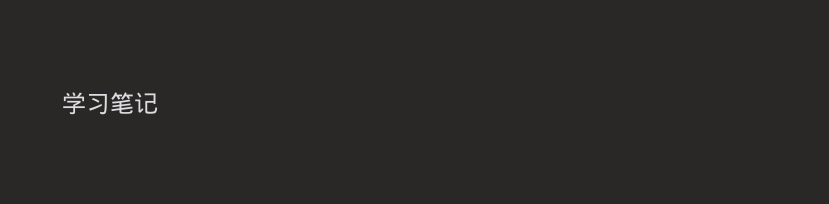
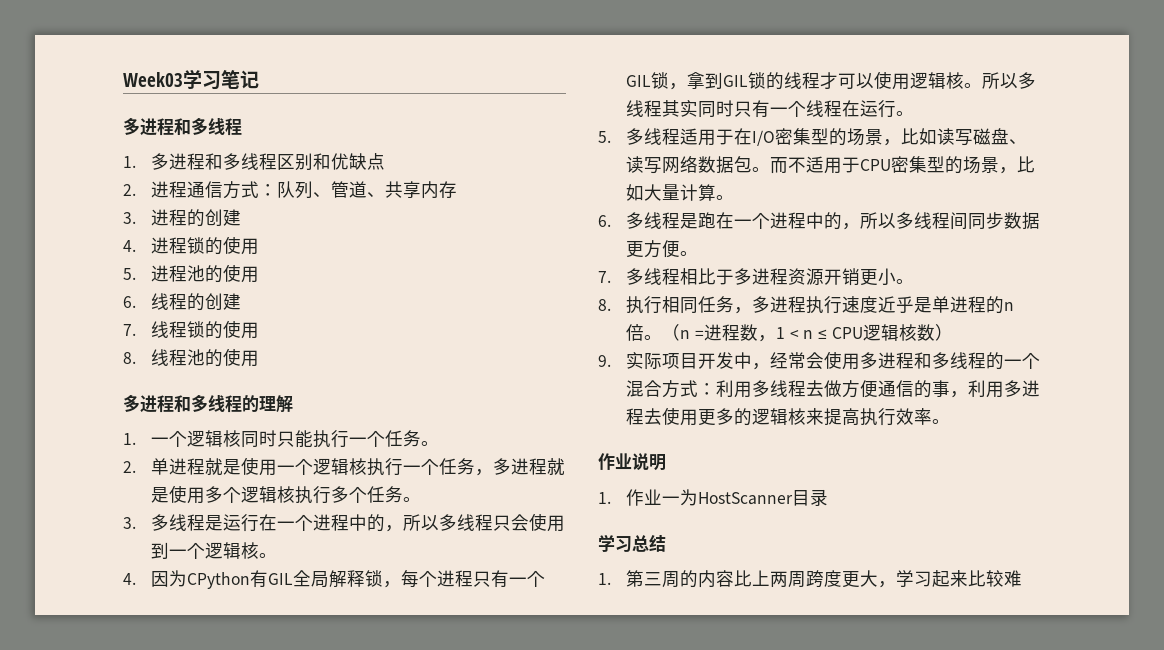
(62, 103) none -> [123,72,183,87] Week03
(158, 103) none -> [123,117,242,136] [123,153,386,171] [123,181,458,199] [123,209,242,227] [123,236,260,255] [123,264,260,283] [123,293,242,311] [123,320,260,339] [123,348,260,367] [123,394,293,413] [123,430,440,448] [123,457,566,476] [151,485,422,504] [123,513,566,532] [151,542,278,559] [123,570,546,589] [626,71,1037,90] [626,100,915,118] [598,128,1028,146] [626,156,1036,174] [626,184,735,201] [598,212,1041,230] [626,240,699,258] [598,268,915,286] [598,296,1015,314] [626,324,953,342] [598,351,1041,370] [626,380,1041,398] [626,407,951,426] [598,453,666,471] [598,489,829,506] [598,534,666,552] [598,570,1023,588] // 多进程和多线程 // 1.多进程和多线程区别和优缺点 // 2.进程通信方式：队列、管道、共享内存 // 3.进程的创建 // 4.进程锁的使用 // 5.进程池的使用 // 6.线程的创建 // 7.线程锁的使用 // 8.线程池的使用 // 多进程和多线程的理解 // 1.一个逻辑核同时只能执行一个任务。 // 2.单进程就是使用一个逻辑核执行一个任务，多进程就是使用多个逻辑核执行多个任务。 // 3.多线程是运行在一个进程中的，所以多线程只会使用到一个逻辑核。 // 4.因为CPython有GIL全局解释锁，每个进程只有一个GIL锁，拿到GIL锁的线程才可以使用逻辑核。所以多线程其实同时只有一个线程在运行。 // 5.多线程适用于在I/O密集型的场景，比如读写磁盘、读写网络数据包。而不适用于CPU密集型的场景，比如大量计算。 // 6.多线程是跑在一个进程中的，所以多线程间同步数据更方便。 // 7.多线程相比于多进程资源开销更小。 // 8.执行相同任务，多进程执行速度近乎是单进程的n倍。（n =进程数，1 < n ≤ CPU逻辑核数） // 9.实际项目开发中，经常会使用多进程和多线程的一个混合方式：利用多线程去做方便通信的事，利用多进程去使用更多的逻辑核来提高执行效率。 // 作业说明 // 1.作业一为HostScanner目录 // 学习总结 // 1.第三周的内容比上两周跨度更大，学习起来比较难

